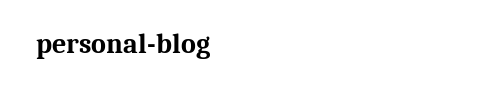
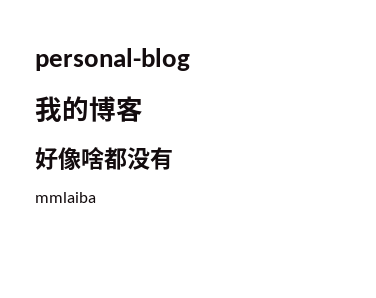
(210, 46) none -> [35,96,143,122] [35,147,173,170] [35,192,96,203] // 我的博客 // 好像啥都没有 // mmlaiba

